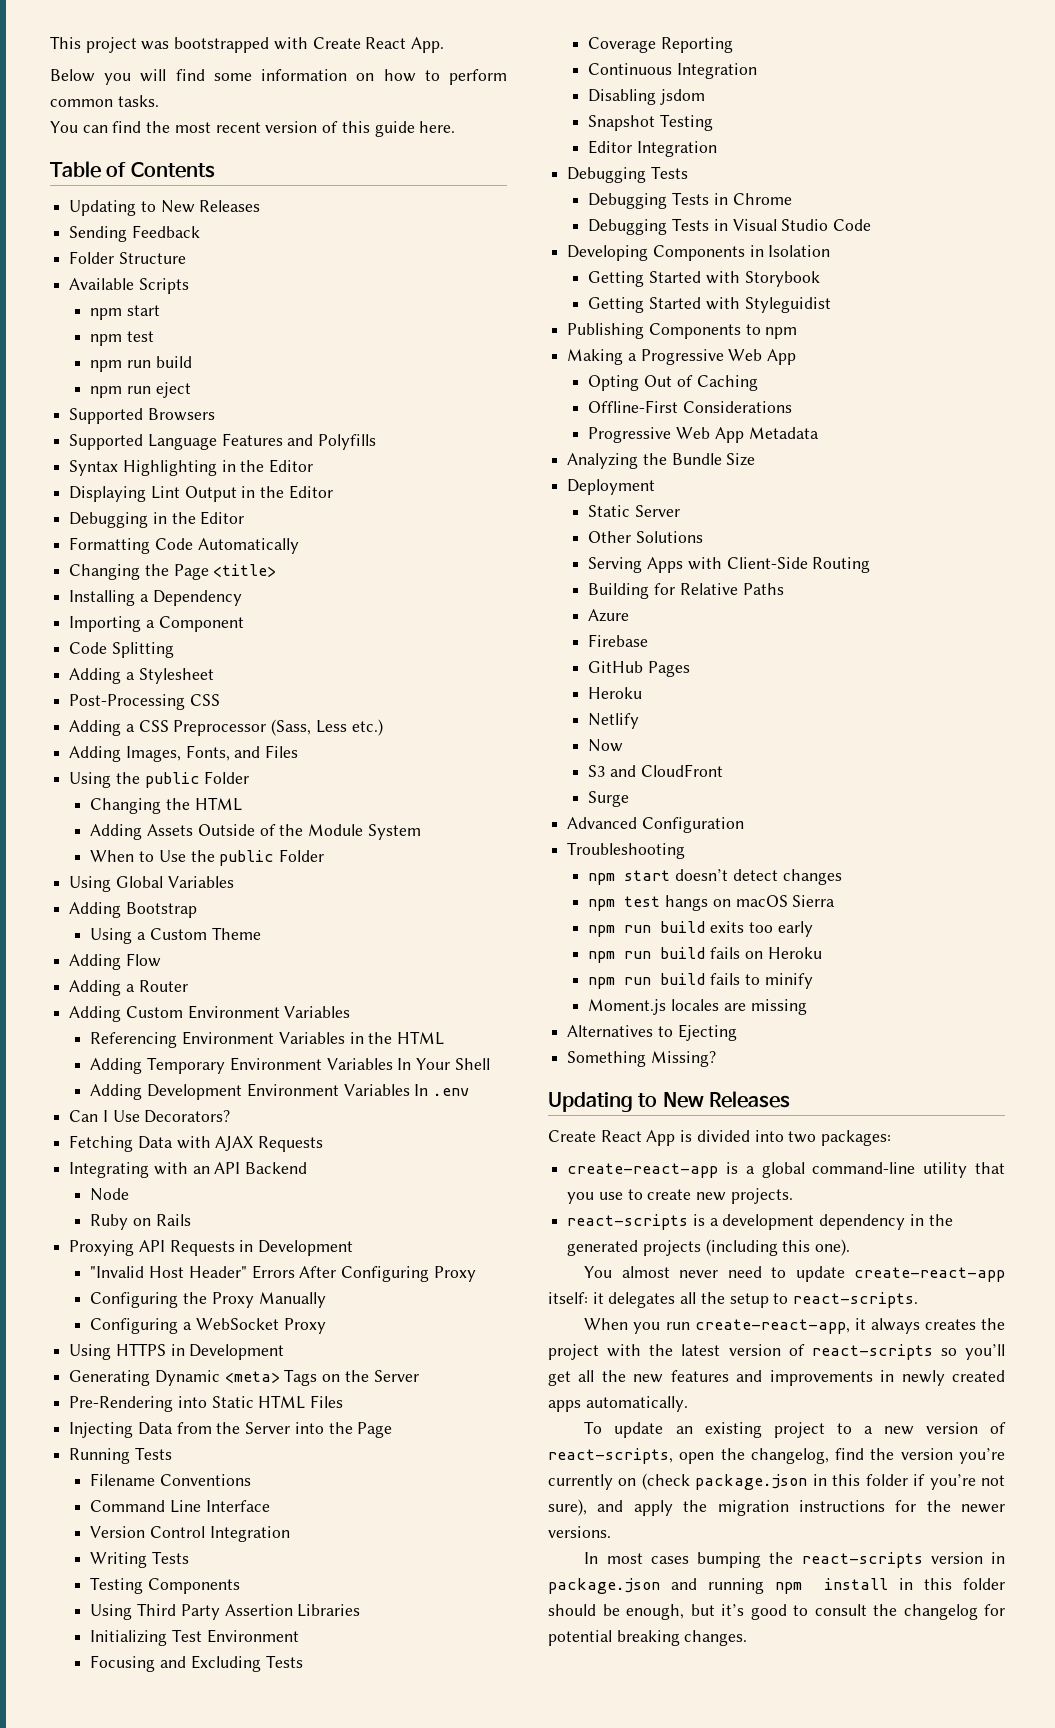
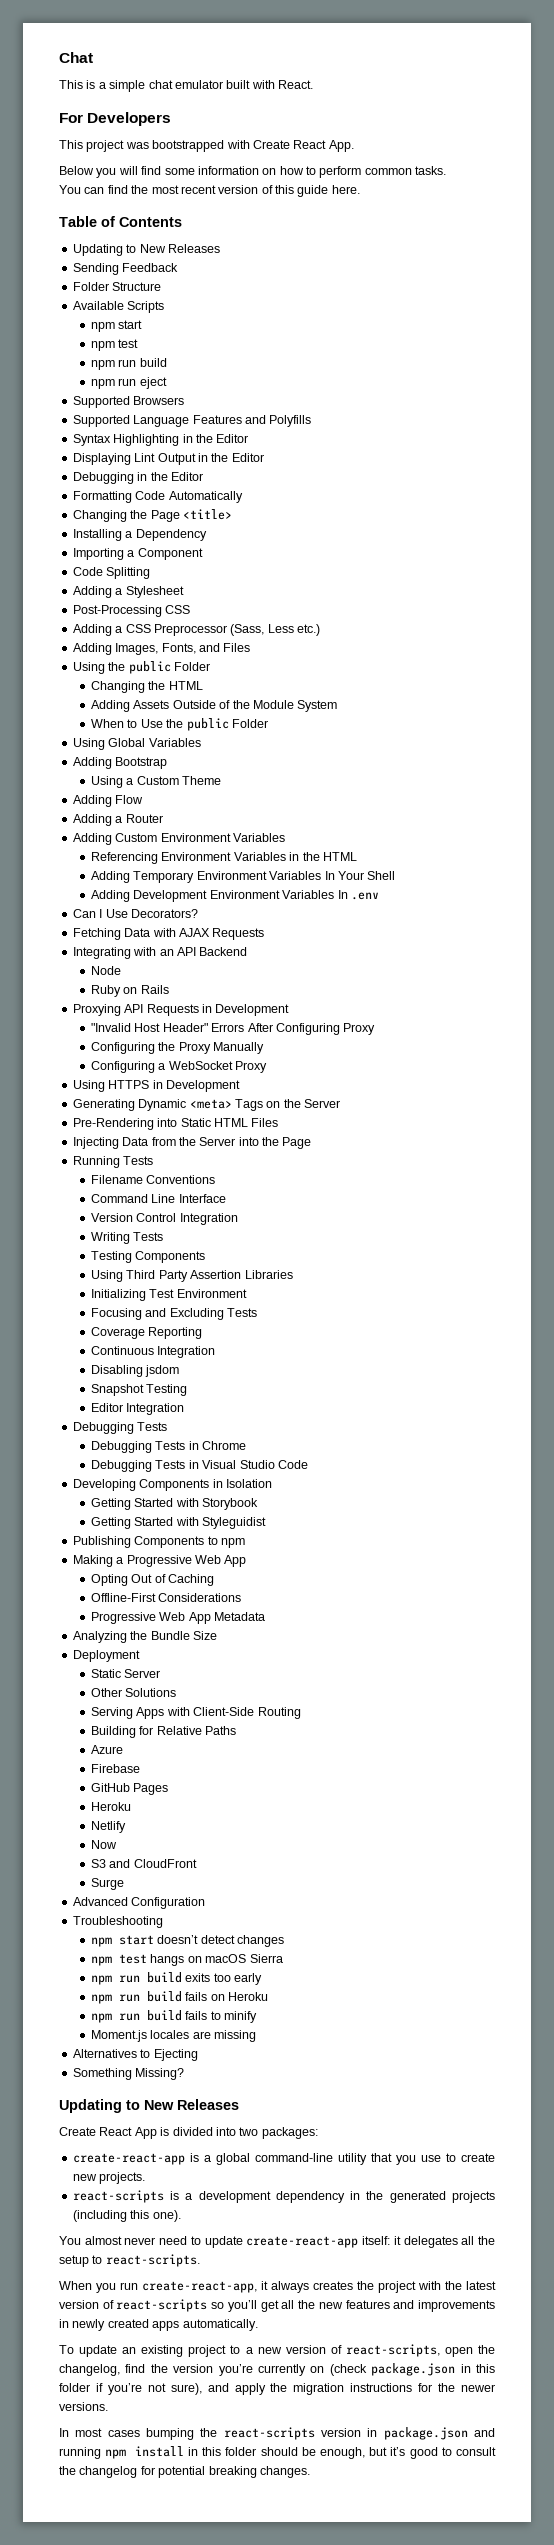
(50, 42) none -> [59,52,93,63] [59,80,313,92] [59,112,172,126] Chat // This is a simple chat emulator built with React. // For Developers //

